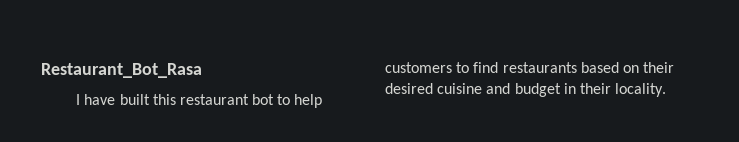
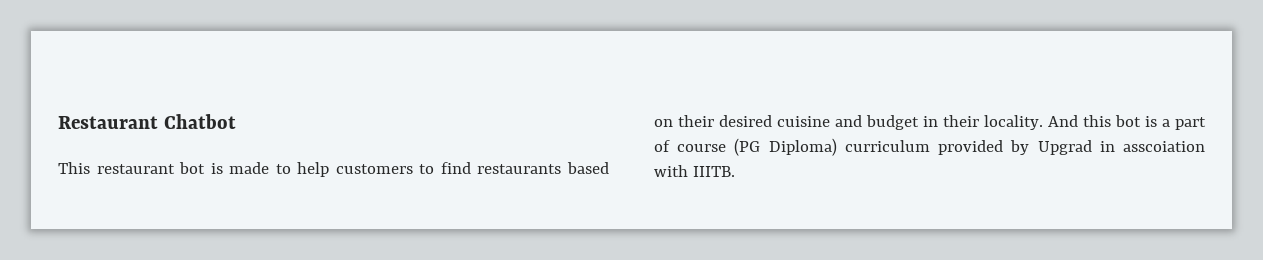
[41,63,202,78] [76,94,275,105] Restaurant_Bot_Rasa // I have built this restaurant bot -> [58,114,236,129] [58,162,270,174] Restaurant Chatbot // This restaurant bot is made
(667, 90) none -> [1048,115,1206,130] [654,138,1205,156] [654,165,735,177] And this bot is a part of course (PG Diploma) curriculum provided by Upgrad in asscoiation with IIITB.

